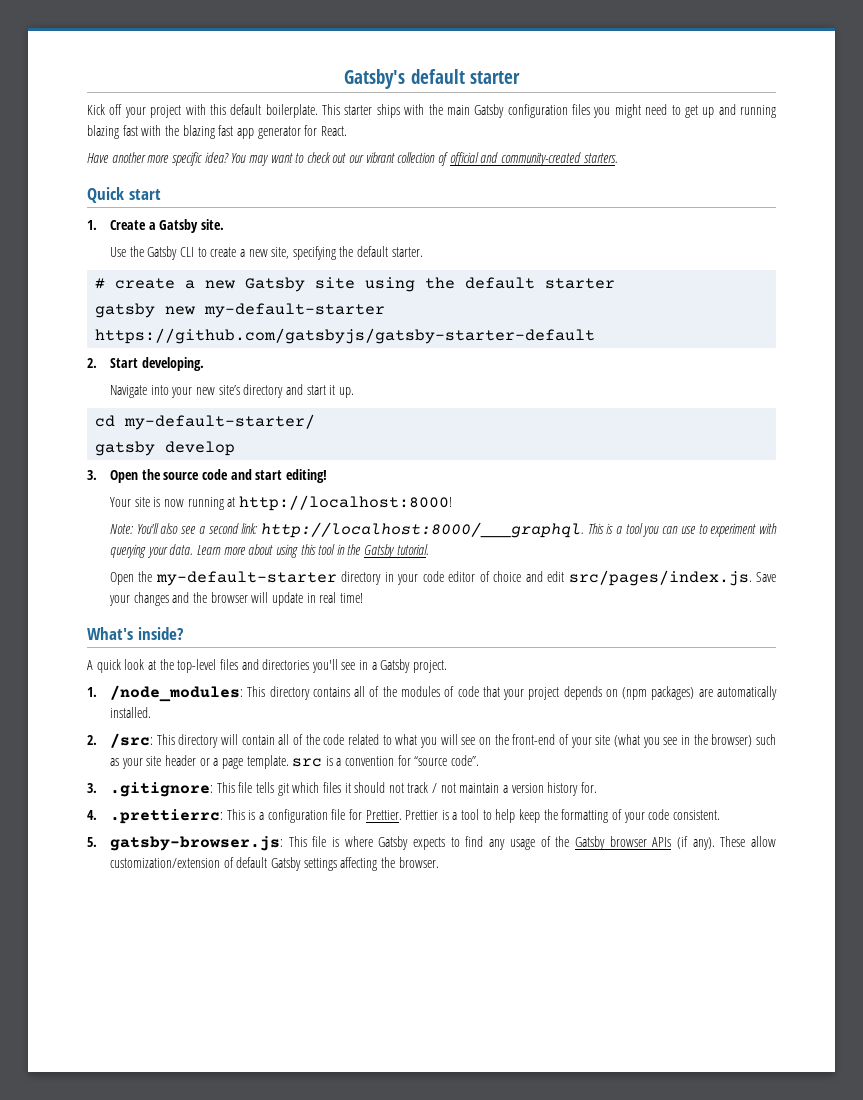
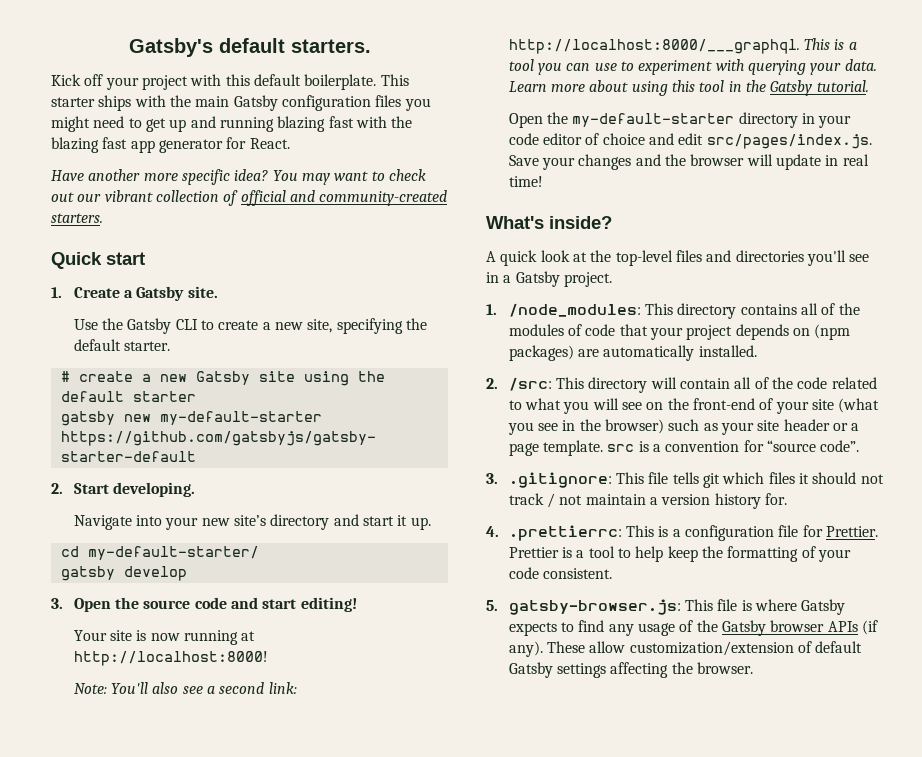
[469,71,520,84] starter -> [290,39,371,53] starters.

